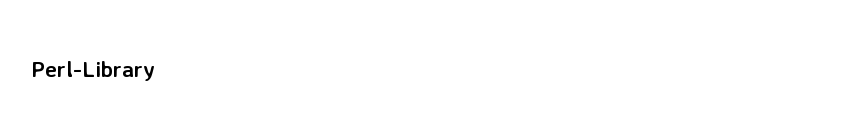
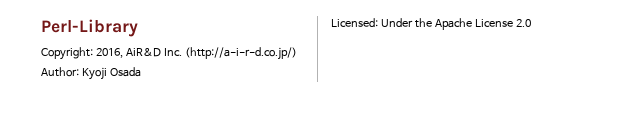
(155, 71) none -> [41,47,297,60] [41,67,141,80] [331,18,531,30] // Copyright: 2016, AiR&D Inc. (http://a-i-r-d.co.jp/) // Author: Kyoji Osada // Licensed: Under the Apache License 2.0

